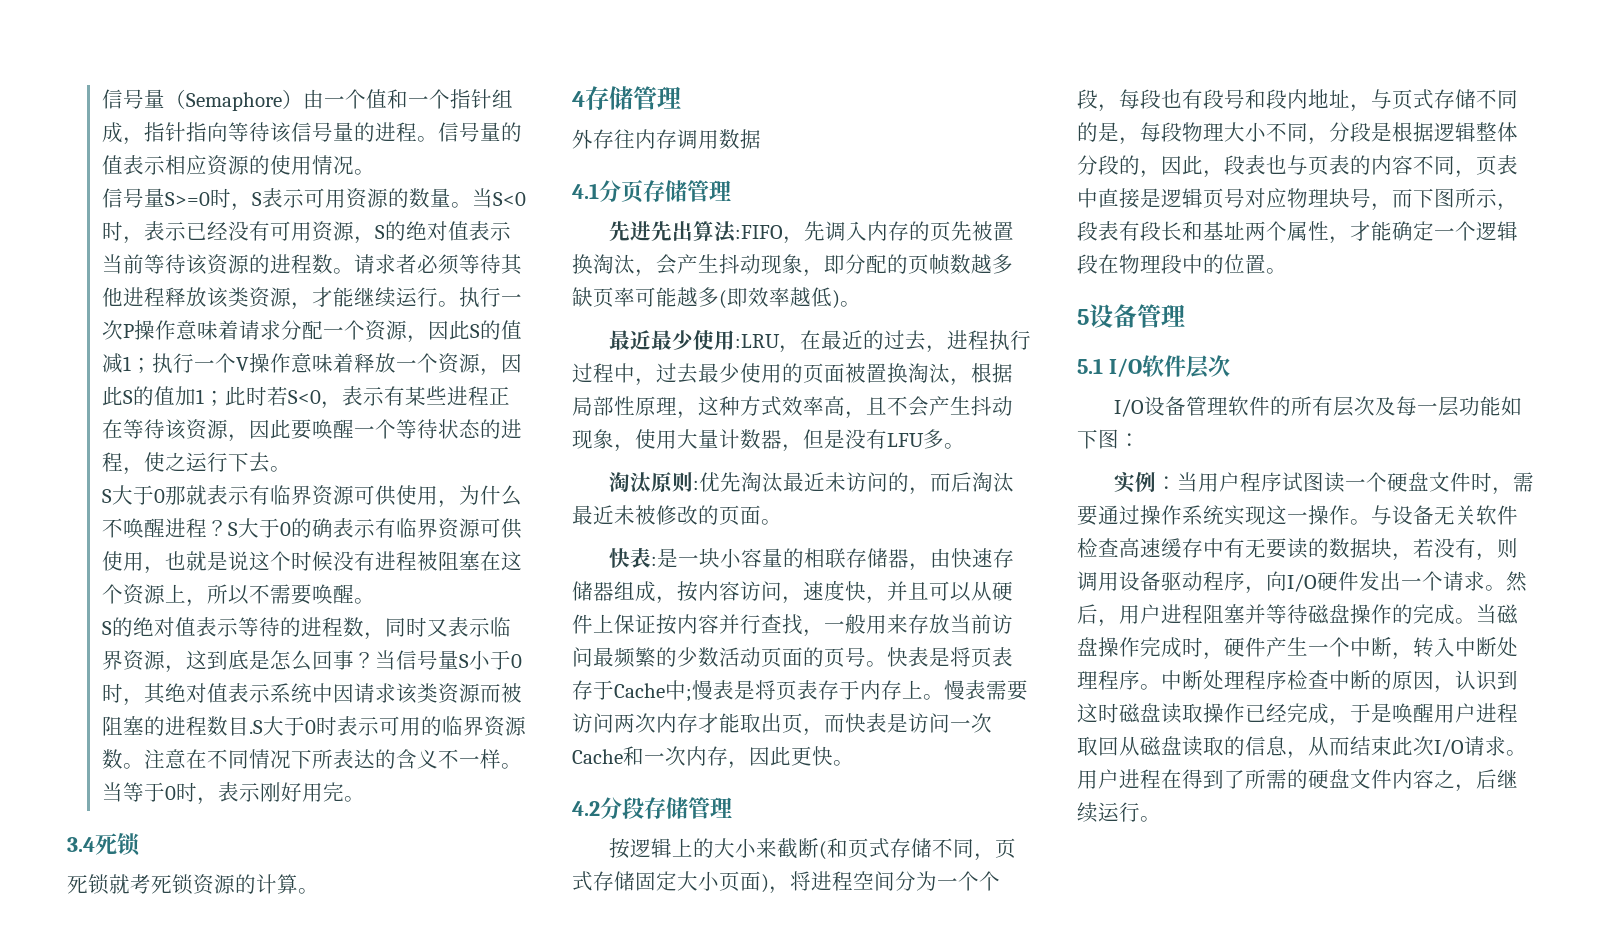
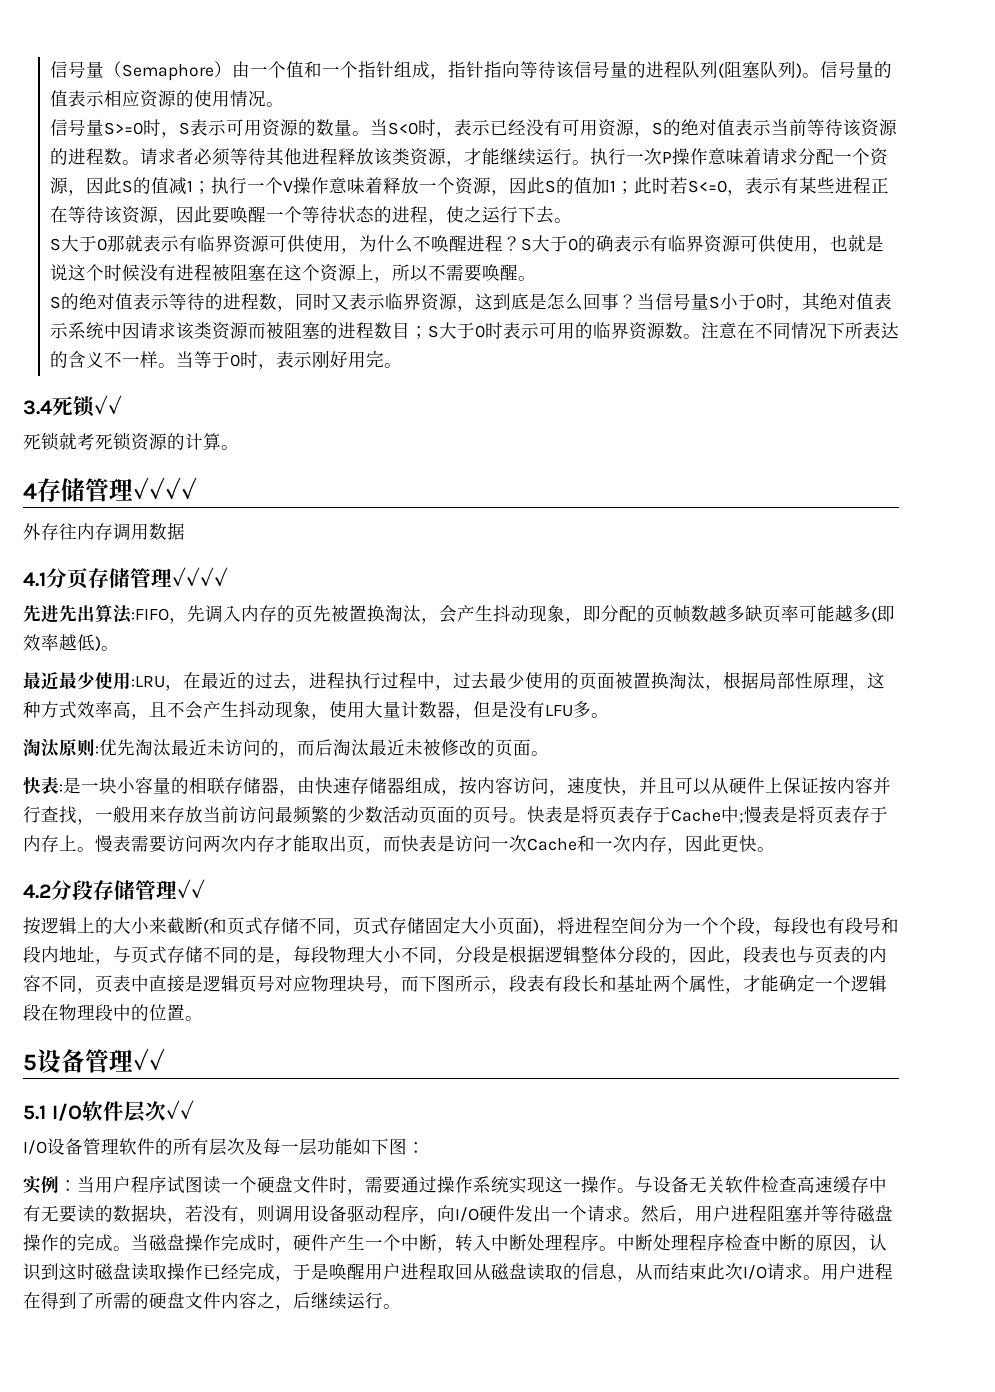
(417, 132) none -> [681,61,802,78] 队列(阻塞队列)
[287,390,321,404] S<0 -> [687,180,727,193] S<=0
[248,720,263,734] .S -> [409,325,439,339] ；S
(140, 844) none -> [94,395,122,414] ✓✓
(681, 97) none -> [133,477,197,499] ✓✓✓✓
(731, 190) none -> [172,567,228,586] ✓✓✓✓
(732, 807) none -> [177,879,205,898] ✓✓
(1185, 315) none -> [133,1048,165,1070] ✓✓
(1230, 366) none -> [165,1100,194,1119] ✓✓

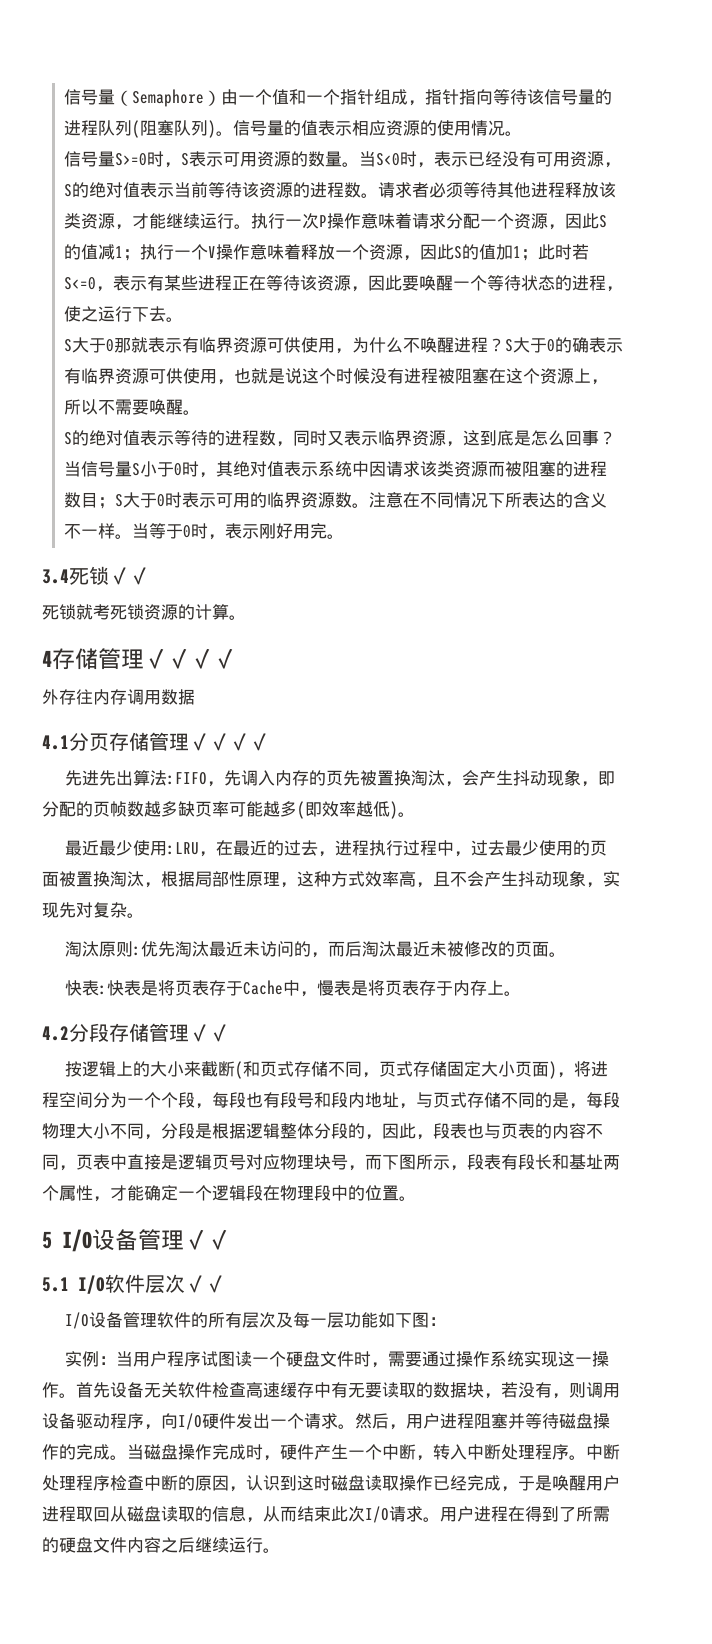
[329,701,591,720] 使用大量计数器，但是没有LFU多 -> [603,871,620,887] [42,902,127,918] 实现先对复杂
[63,777,891,796] [23,806,527,825] 是一块小容量的相联存储器，由快速存储器组成，按内容访问，速度快，并且可以从硬件上保证按内容并行查找，一般用来存放当前访问最频繁的少数活动页面的页号。 -> (108, 990) none
[739,813,744,823] ; -> [300,991,318,997] ，
[95,835,775,854] 慢表需要访问两次内存才能取出页，而快表是访问一次Cache和一次内存，因此更快。 -> (522, 993) none
(37, 1062) none -> [62,1229,92,1252] I/O
[635,1176,653,1193] 与 -> [76,1382,110,1398] 首先
(95, 1214) none -> [399,1382,416,1398] 取
[275,1305,293,1311] ， -> (178, 1545) none

